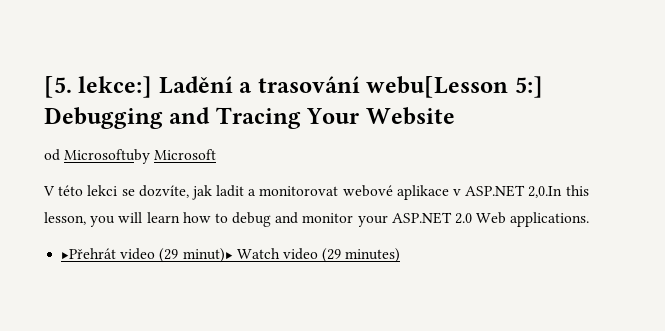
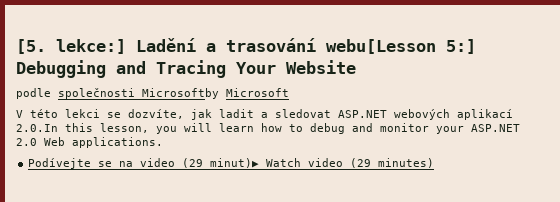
[44,149,151,164] od Microsoftuby -> [16,88,219,99] podle společnosti Microsoftby
[259,185,563,200] monitorovat webové aplikace v ASP.NET 2,0.In -> [275,109,513,120] [16,124,58,132] sledovat ASP.NET webových aplikací 2.0.In
[61,248,117,260] ▶Přehrát -> [28,158,134,169] Podívejte se na

